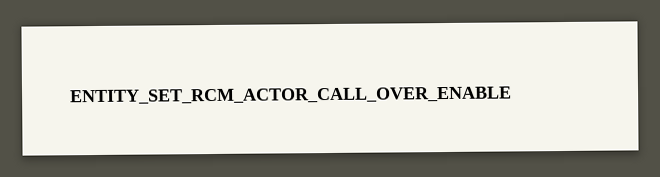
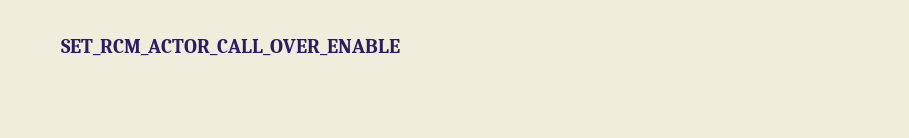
[70,86,512,105] ENTITY_SET_RCM_ACTOR_CALL_OVER_ENABLE -> [61,39,400,56] SET_RCM_ACTOR_CALL_OVER_ENABLE

